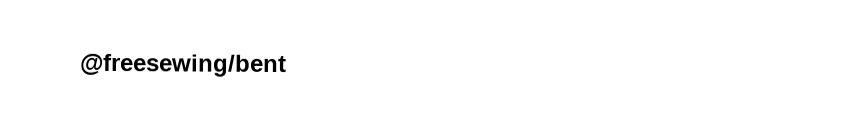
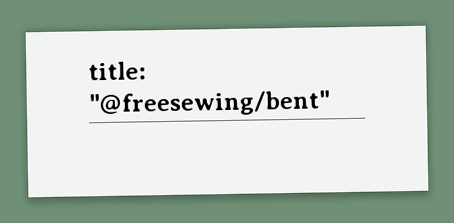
[79,53,287,78] @freesewing/bent -> [88,61,147,81] [88,90,331,118] title: "@freesewing/bent"

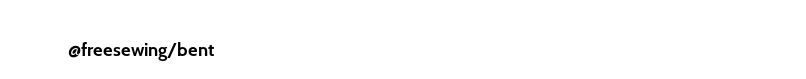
[88,61,147,81] [88,90,331,118] title: "@freesewing/bent" -> [68,42,214,61] @freesewing/bent

